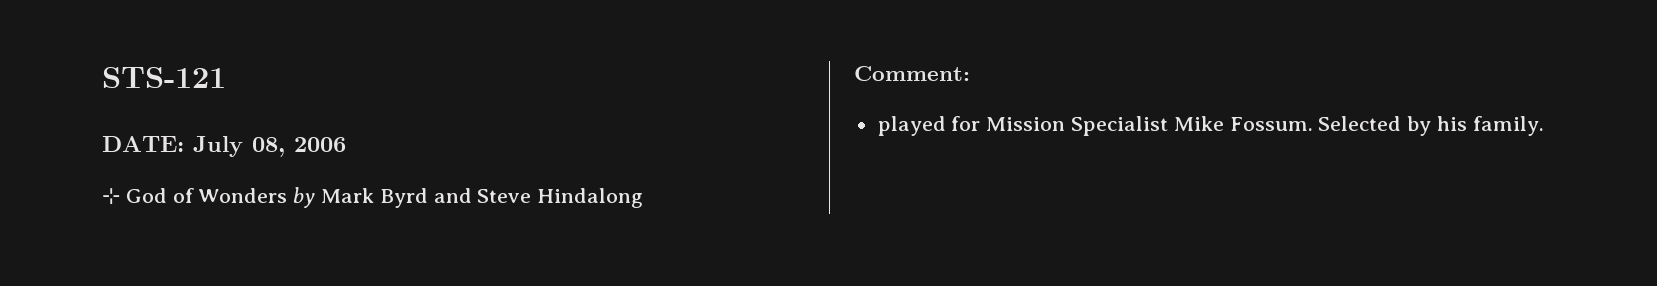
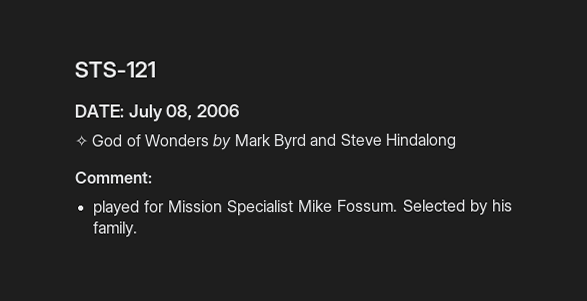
[102,188,120,205] ⊹ -> [74,134,88,148] ✧

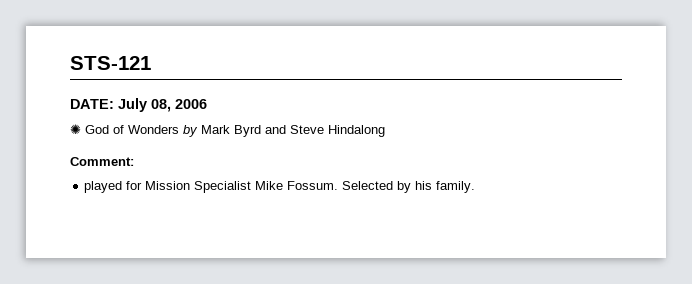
[74,134,88,148] ✧ -> [70,124,81,134] ✺

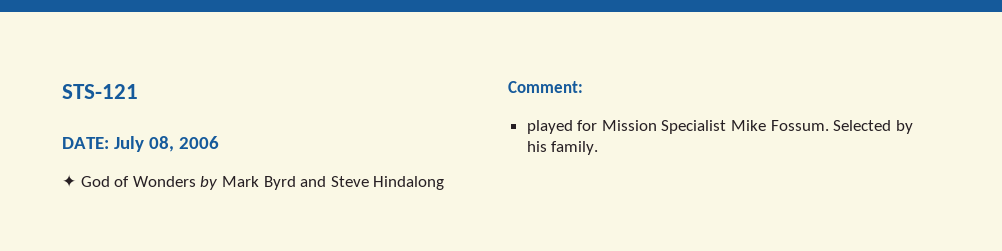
[70,124,81,134] ✺ -> [62,174,76,188] ✦

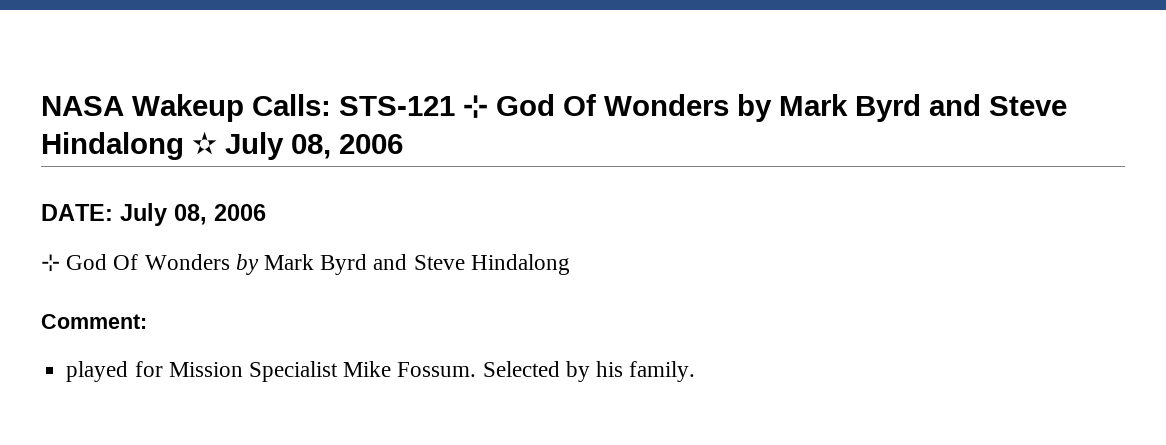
[62,84,138,99] STS-121 -> [41,94,1067,122] [41,131,403,160] NASA Wakeup Calls: STS-121 ⊹ God Of Wonders by Mark Byrd and Steve Hindalong ✫ July 08, 2006
[62,174,130,188] ✦ God of -> [41,254,139,272] ⊹ God Of

